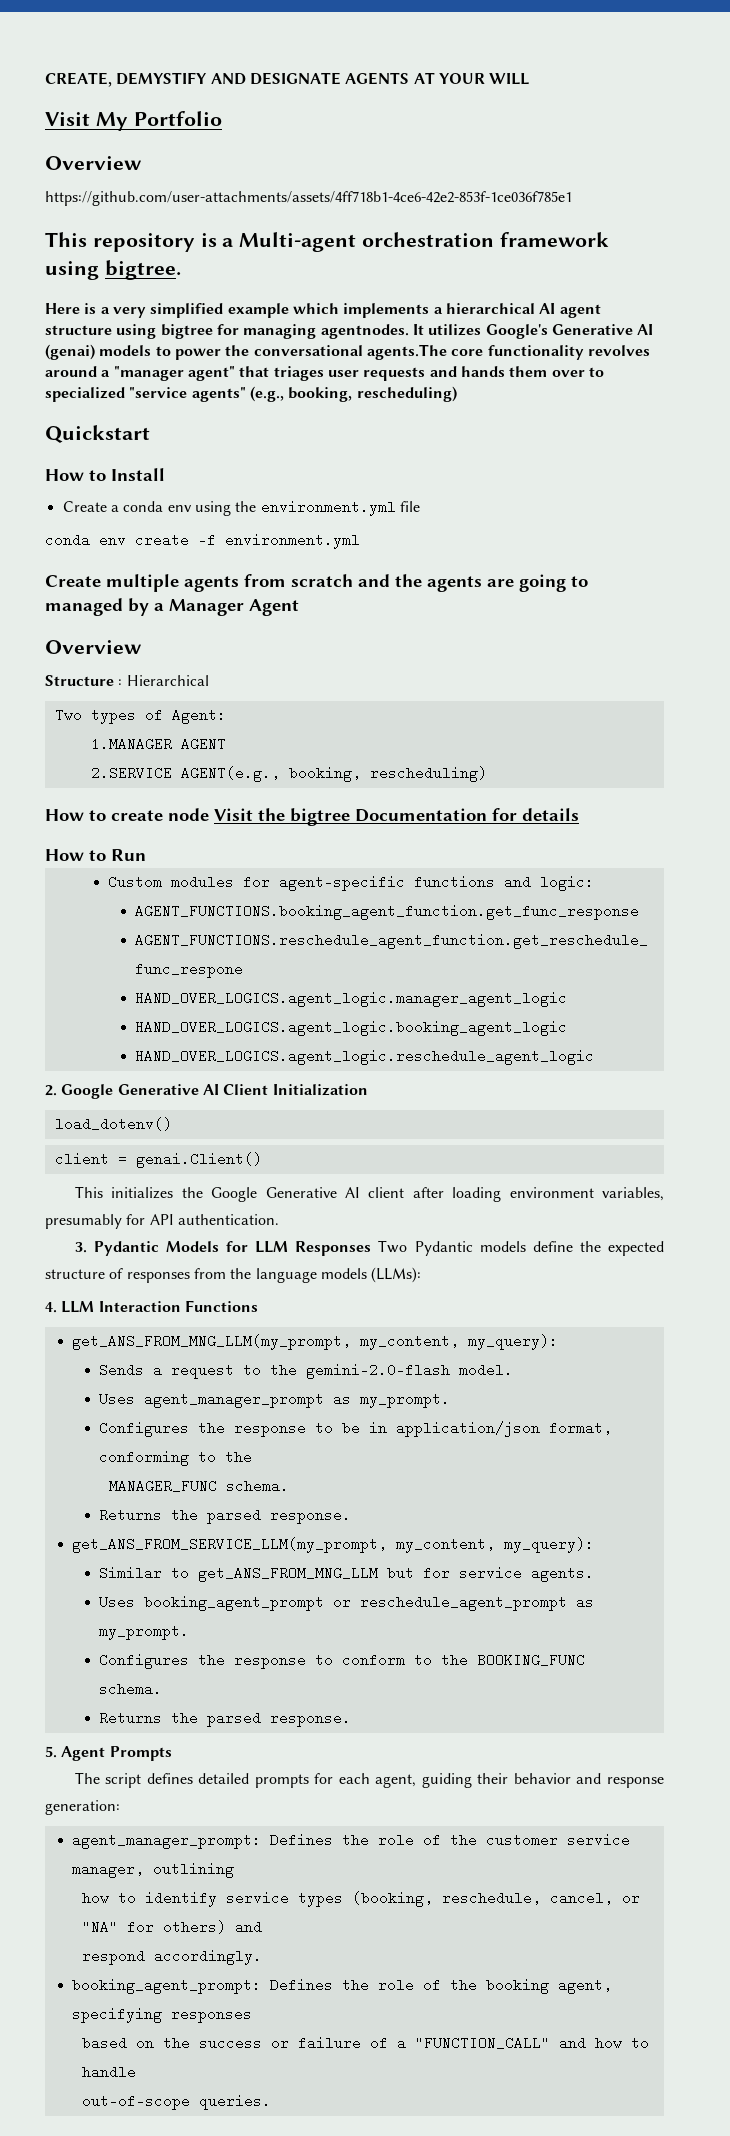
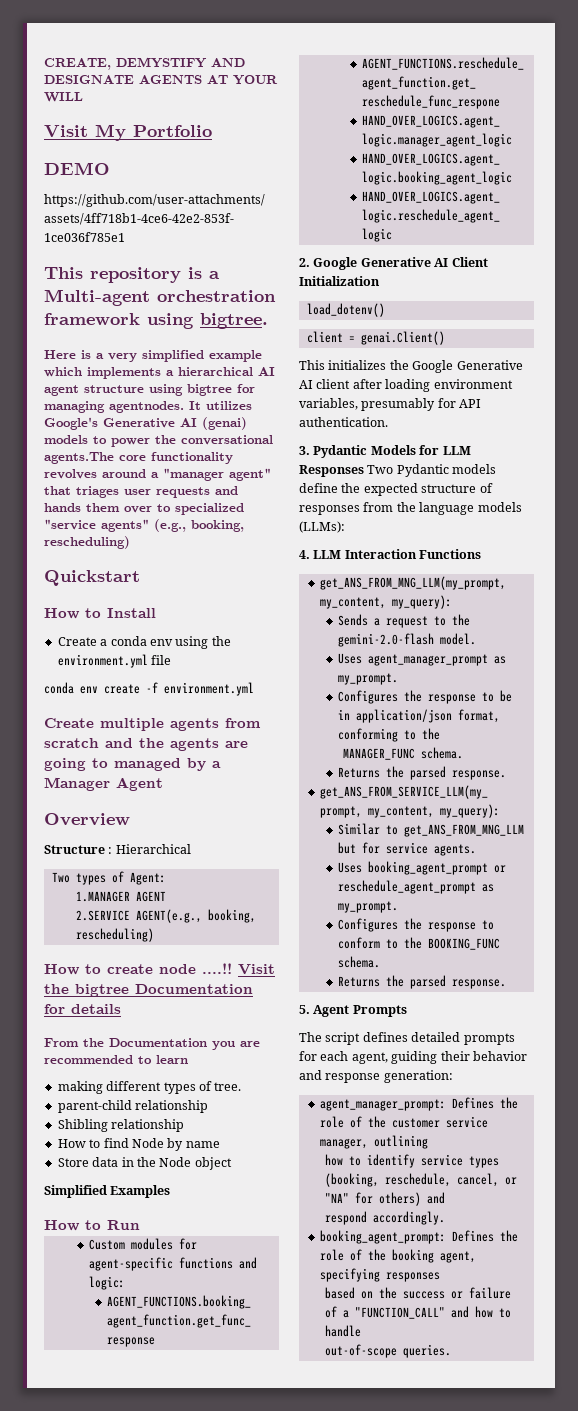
[45,156,142,170] Overview -> [44,162,110,175] DEMO
(209, 814) none -> [202,963,232,974] ....!!
(579, 814) none -> [44,1038,260,1050] [44,1055,188,1064] [57,1081,242,1094] [57,1100,209,1113] [57,1119,185,1132] [57,1138,220,1151] [57,1157,232,1170] [44,1185,171,1198] // From the Documentation you are recommended to learn // making different types of tree. // parent-child relationship // Shibling relationship // How to find Node by name // Store data in the Node object // Simplified Examples

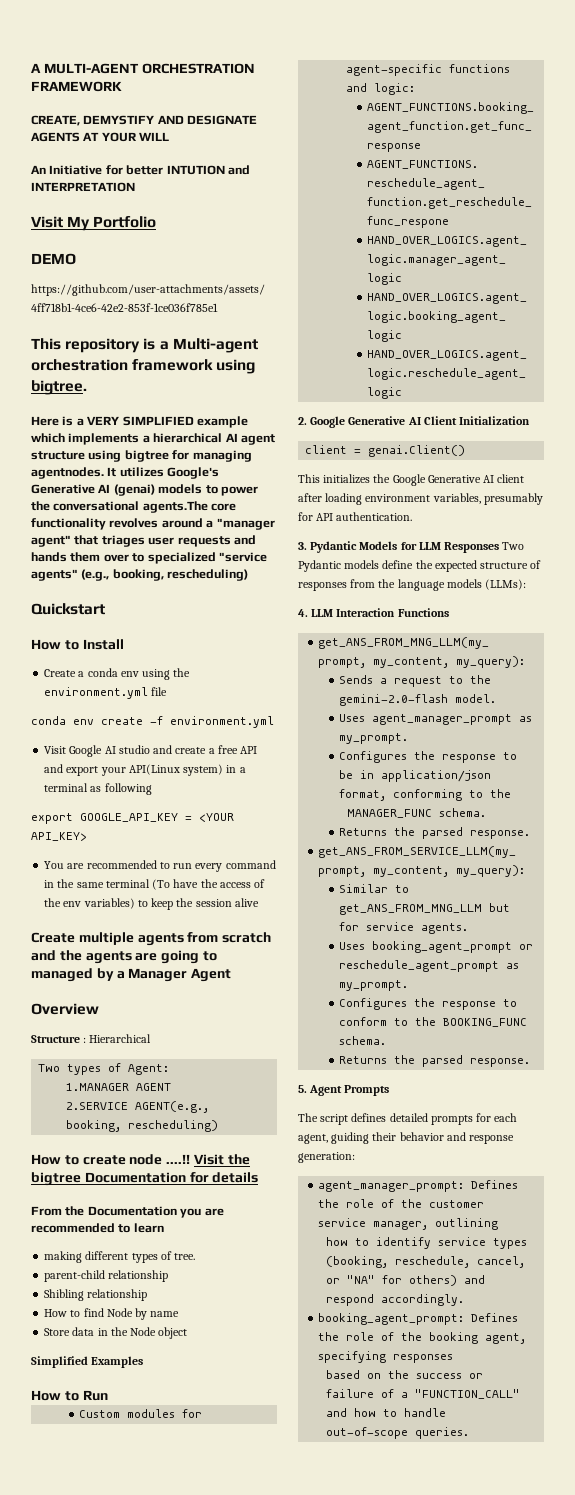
(44, 64) none -> [31,63,255,74] [31,81,122,92] A MULTI-AGENT ORCHESTRATION FRAMEWORK //
(83, 97) none -> [31,165,250,175] [31,182,135,192] // An Initiative for better INTUTION and INTERPRETATION
[108,350,204,362] very simplified -> [87,416,194,426] VERY SIMPLIFIED
(254, 689) none -> [44,745,258,757] [44,764,246,776] [44,783,152,795] [31,813,234,824] [31,832,87,841] [44,860,276,872] [44,879,266,890] [44,898,259,910] // Visit Google AI studio and create a free API and export your API(Linux system) in a terminal as following // export GOOGLE_API_KEY = <YOUR API_KEY> // You are recommended to run every command in the same terminal (To have the access of the env variables) to keep the session alive
[306,303,385,317] // load_dotenv() -> (531, 420) none

